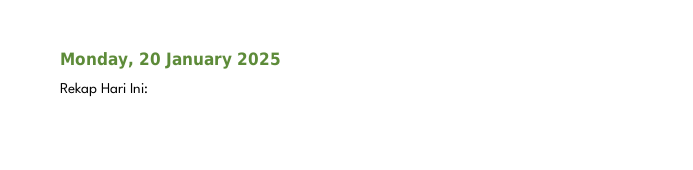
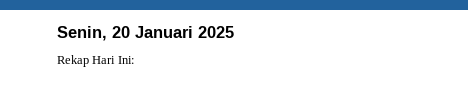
[60,52,232,69] Monday, 20 January -> [57,26,193,41] Senin, 20 Januari

